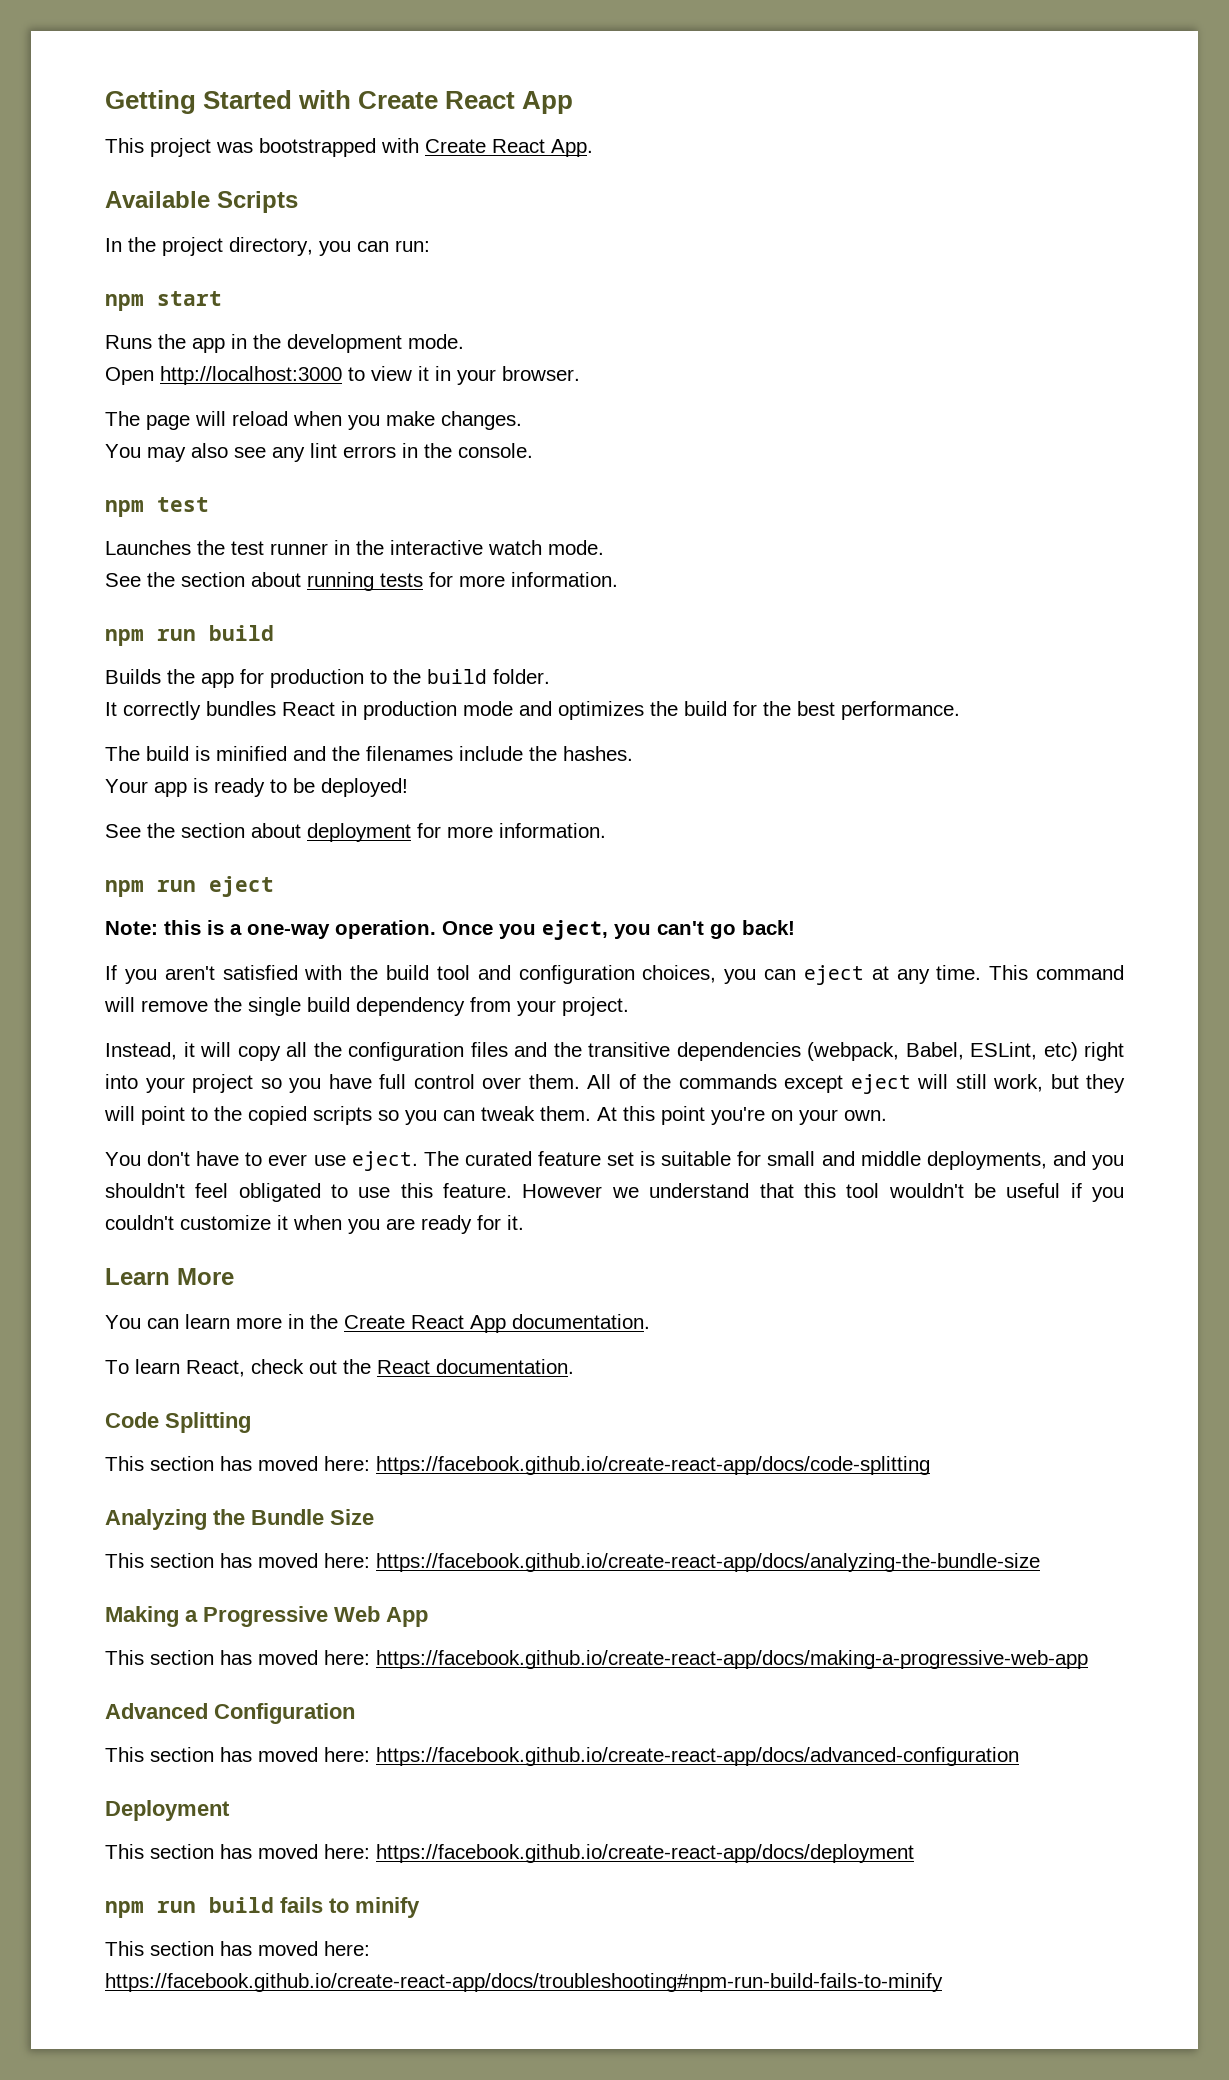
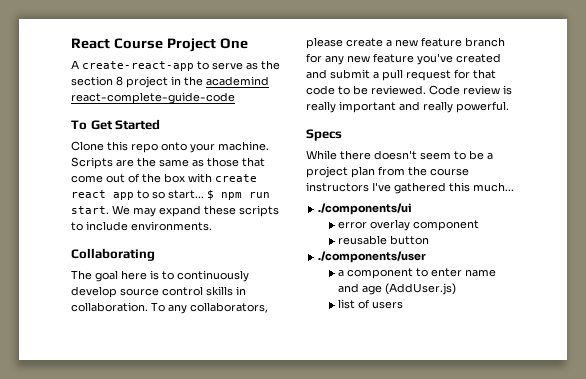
[105,90,574,114] [105,138,593,157] [105,191,298,213] [105,237,430,256] [105,291,222,311] [105,334,464,353] [105,366,580,385] [105,411,522,430] [105,443,533,462] [105,497,209,517] [105,540,604,555] [105,572,618,591] [105,625,274,646] [105,669,550,688] [105,701,960,720] [105,746,633,761] [105,778,408,797] [105,823,606,842] [105,876,274,897] [105,920,795,940] [105,965,1125,985] [104,997,629,1016] [105,1042,1124,1061] [105,1074,1125,1094] [104,1106,887,1125] [105,1151,1124,1171] [105,1183,1125,1202] [105,1215,524,1234] [105,1268,234,1285] [105,1314,650,1333] [105,1359,574,1377] [105,1412,251,1433] [105,1456,930,1475] [105,1509,374,1530] [105,1553,1040,1572] [105,1606,428,1627] [105,1650,1088,1669] [105,1703,355,1724] [105,1747,1019,1766] [105,1800,230,1821] [105,1844,914,1863] [105,1897,420,1918] [105,1941,370,1956] [105,1973,943,1992] Getting Started with Create React App // This project was bootstrapped with Create React App. // Available Scripts // In the project directory, you can run: // npm start // Runs the app in the development mode. // Open http://localhost:3000 to view it in your browser. // The page will reload when you make changes. // You may also see any lint errors in the console. // npm test // Launches the test runner in the interactive watch mode. // See the section about running tests for more information. // npm run build // Builds the app for production to the build folder. // It correctly bundles React in production mode and optimizes the build for the best performance. // The build is minified and the filenames include the hashes. // Your app is ready to be deployed! // See the section about deployment for more information. // npm run eject // Note: this is a one-way operation. Once you eject, you can't go back! // If you aren't satisfied with the build tool and configuration choices, you can eject at any time. This command will remove the single build dependency from your project. // Instead, it will copy all the configuration files and the transitive dependencies (webpack, Babel, ESLint, etc) right into your project so you have full control over them. All of the commands except eject will still work, but they will point to the copied scripts so you can tweak them. At this point you're on your own. // You don't have to ever use eject. The curated feature set is suitable for small and middle deployments, and you shouldn't feel obligated to use this feature. However we understand that this tool wouldn't be useful if you couldn't customize it when you are ready for it. // Learn More // You can learn more in the Create React App documentation. // To learn React, check out the React documentation. // Code Splitting // This section has moved here: https://facebook.github.io/create-react-app/docs/code-splitting // Analyzing the Bundle Size // This section has moved here: https://facebook.github.io/create-react-app/docs/analyzing-the-bundle-size // Making a Progressive Web App // This section has moved here: https://facebook.github.io/create-react-app/docs/making-a-progressive-web-app // Advanced Configuration // This section has moved here: https://facebook.github.io/create-react-app/docs/advanced-configuration // Deployment // This section has moved here: https://facebook.github.io/create-react-app/docs/deployment // npm run build fails to minify // This section has moved here: https://facebook.github.io/create-react-app/docs/troubleshooting#npm-run-build-fails-to-minify -> [71,38,248,52] [71,60,280,71] [71,76,269,88] [71,92,235,104] [71,119,161,130] [71,141,269,153] [71,157,265,169] [71,173,257,183] [71,190,270,200] [71,205,279,217] [71,221,212,231] [71,248,155,261] [71,270,249,282] [71,286,246,298] [71,302,268,314] [306,37,505,49] [306,53,501,65] [306,69,496,81] [306,85,512,95] [306,101,509,113] [306,129,342,141] [306,150,493,160] [306,166,469,178] [306,182,514,194] [318,203,413,215] [338,219,480,231] [338,235,430,245] [318,251,427,263] [338,268,497,279] [338,283,457,295] [338,299,404,309] React Course Project One // A create-react-app to serve as the section 8 project in the academind react-complete-guide-code // To Get Started // Clone this repo onto your machine. Scripts are the same as those that come out of the box with create react app to so start... $ npm run start. We may expand these scripts to include environments. // Collaborating // The goal here is to continuously develop source control skills in collaboration. To any collaborators, please create a new feature branch for any new feature you've created and submit a pull request for that code to be reviewed. Code review is really important and really powerful. // Specs // While there doesn't seem to be a project plan from the course instructors I've gathered this much... // ./components/ui // error overlay component // reusable button // ./components/user // a component to enter name and age (AddUser.js) // list of users

